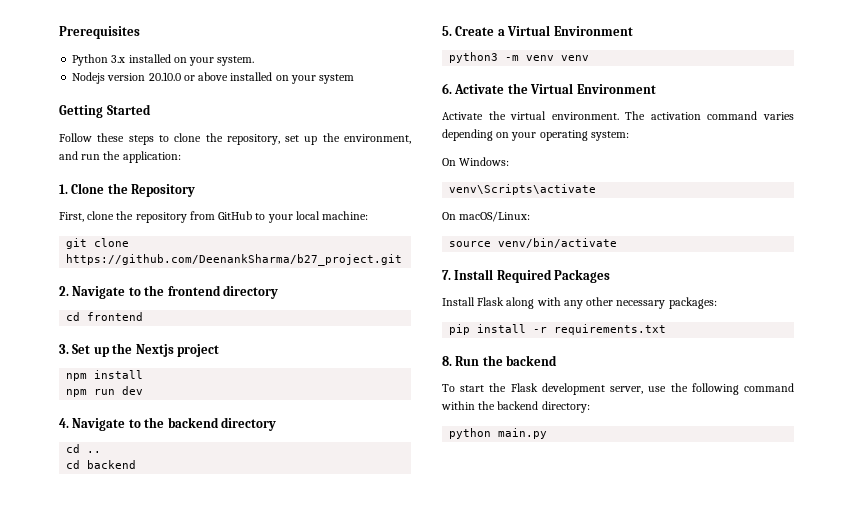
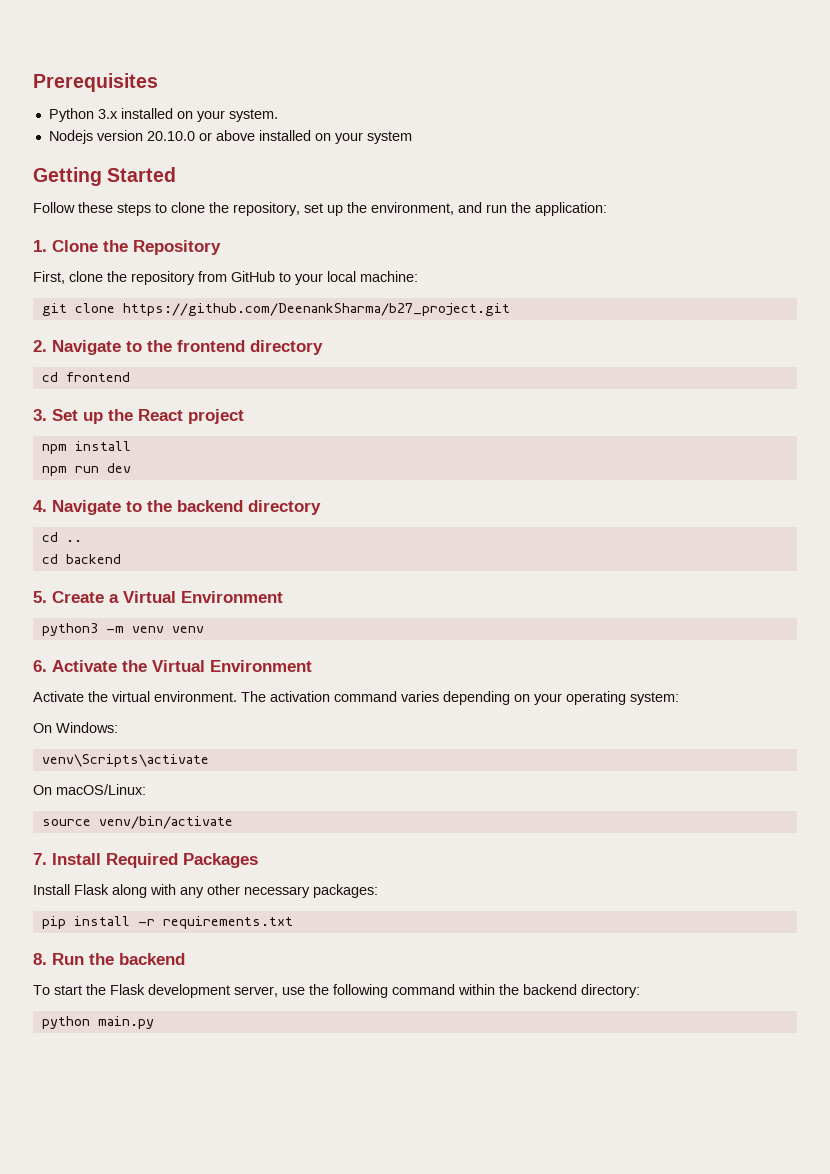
[135,344,174,357] Nextjs -> [138,409,183,421] React

